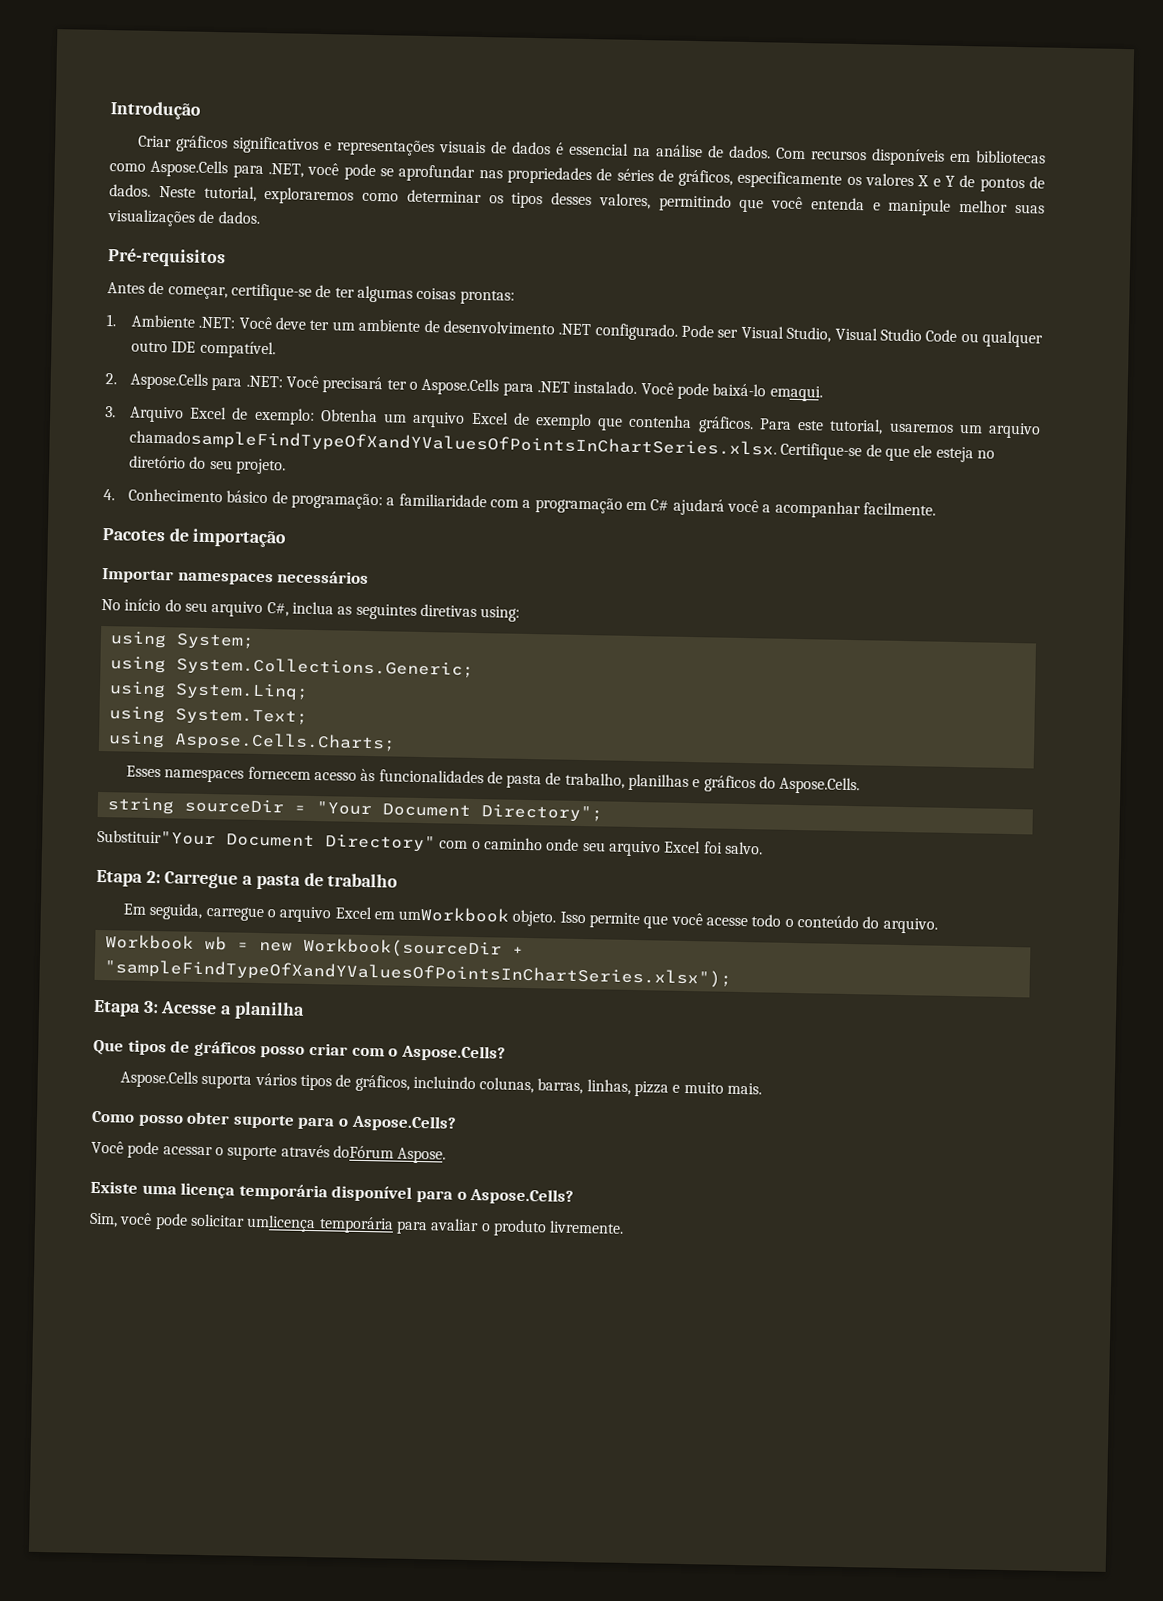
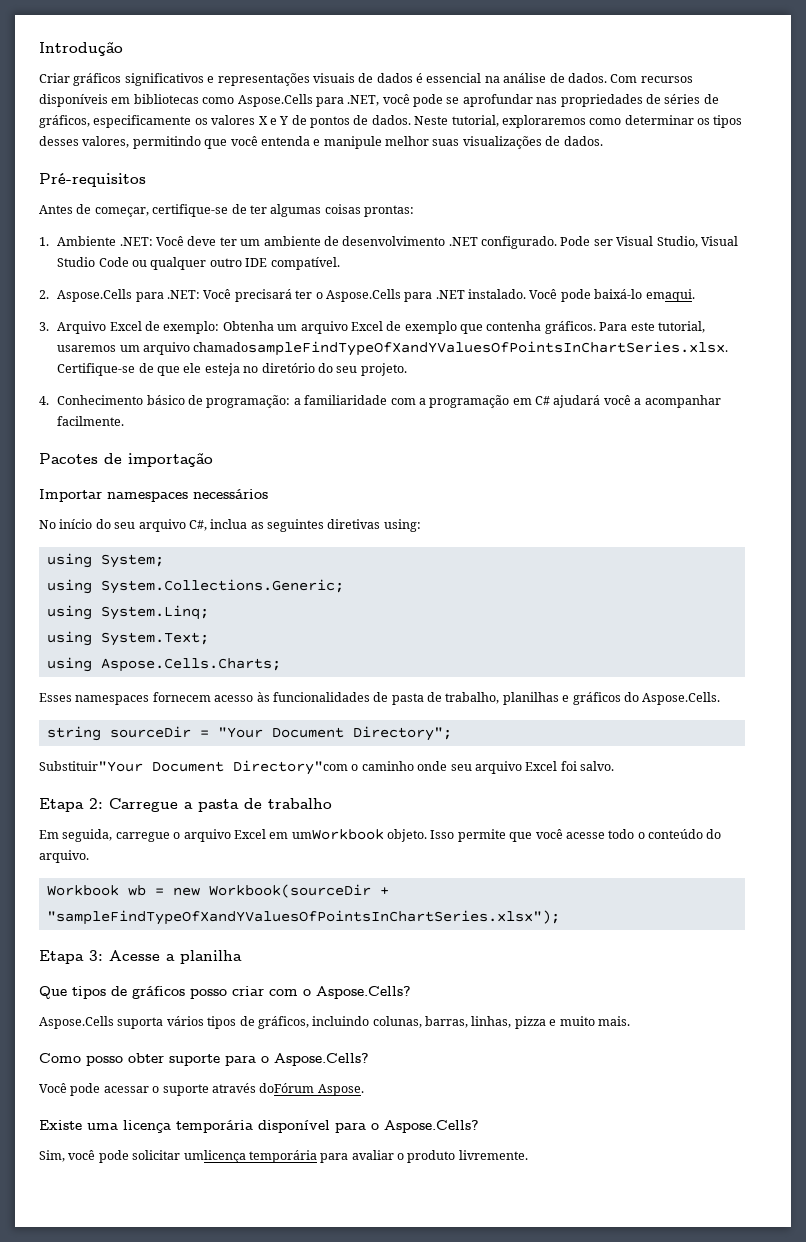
[325,834,469,853] Directory" com -> [233,760,348,775] Directory"com

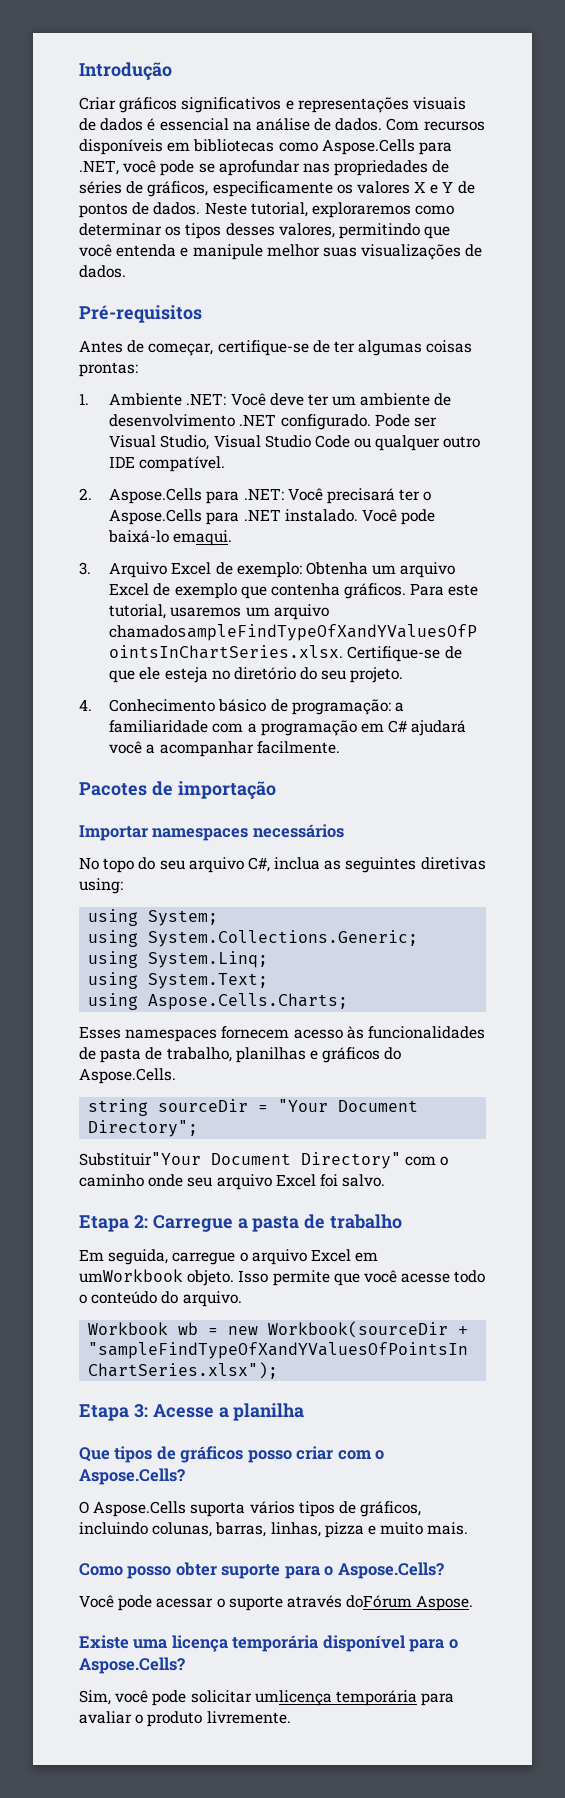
[59,519,93,529] início -> [103,858,135,873] topo
[233,760,348,775] Directory"com -> [301,1152,437,1169] Directory" com
(411, 992) none -> [79,1501,89,1514] O

